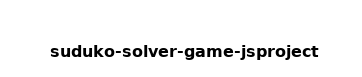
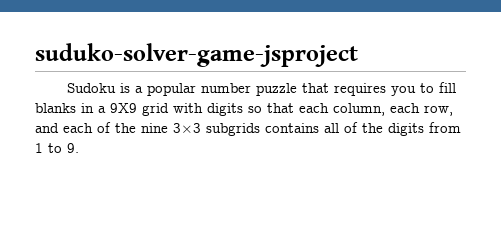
(319, 52) none -> [66,82,456,96] [35,103,453,116] [35,122,461,136] [35,143,79,153] // Sudoku is a popular number puzzle that requires you to fill blanks in a 9X9 grid with digits so that each column, each row, and each of the nine 3×3 subgrids contains all of the digits from 1 to 9.

